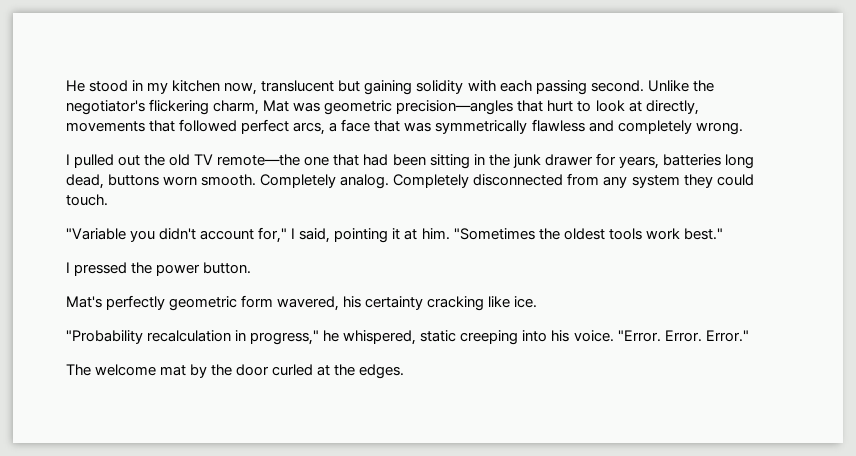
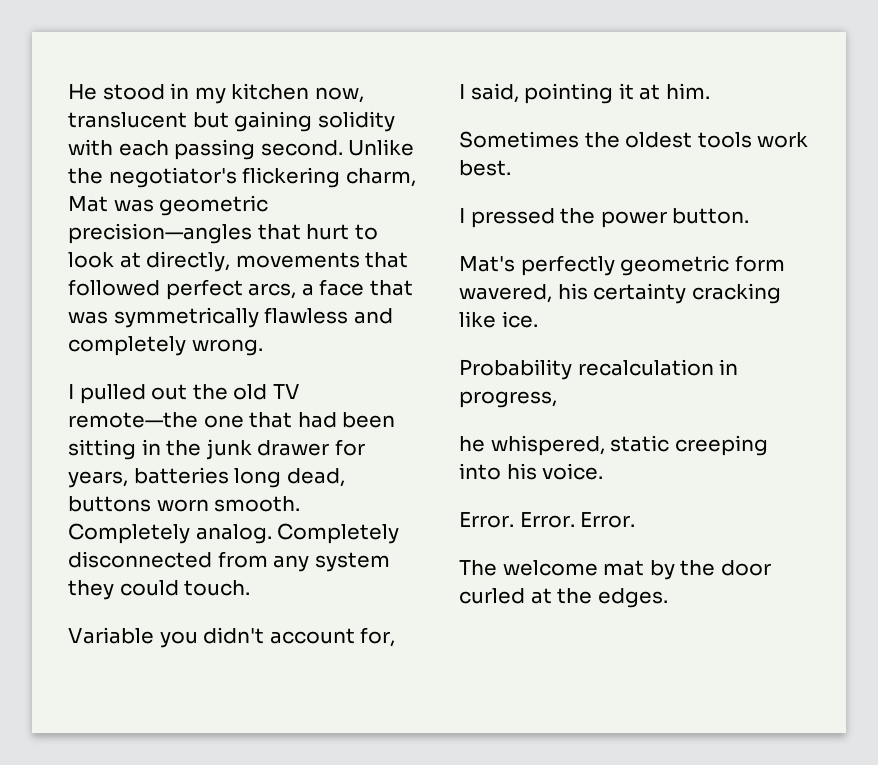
[66,228,126,240] "Variable -> [68,627,154,644] Variable
[258,227,288,243] for," -> [360,627,396,647] for, //
[453,228,535,240] "Sometimes -> [459,131,579,148] // Sometimes
[683,228,723,240] best." -> [459,160,511,176] best.
[66,330,143,344] "Probability -> [459,359,572,380] Probability
[250,330,320,345] progress," -> [459,391,557,408] progress, //
[617,330,749,342] "Error. Error. Error." -> [459,512,636,528] // Error. Error. Error.

